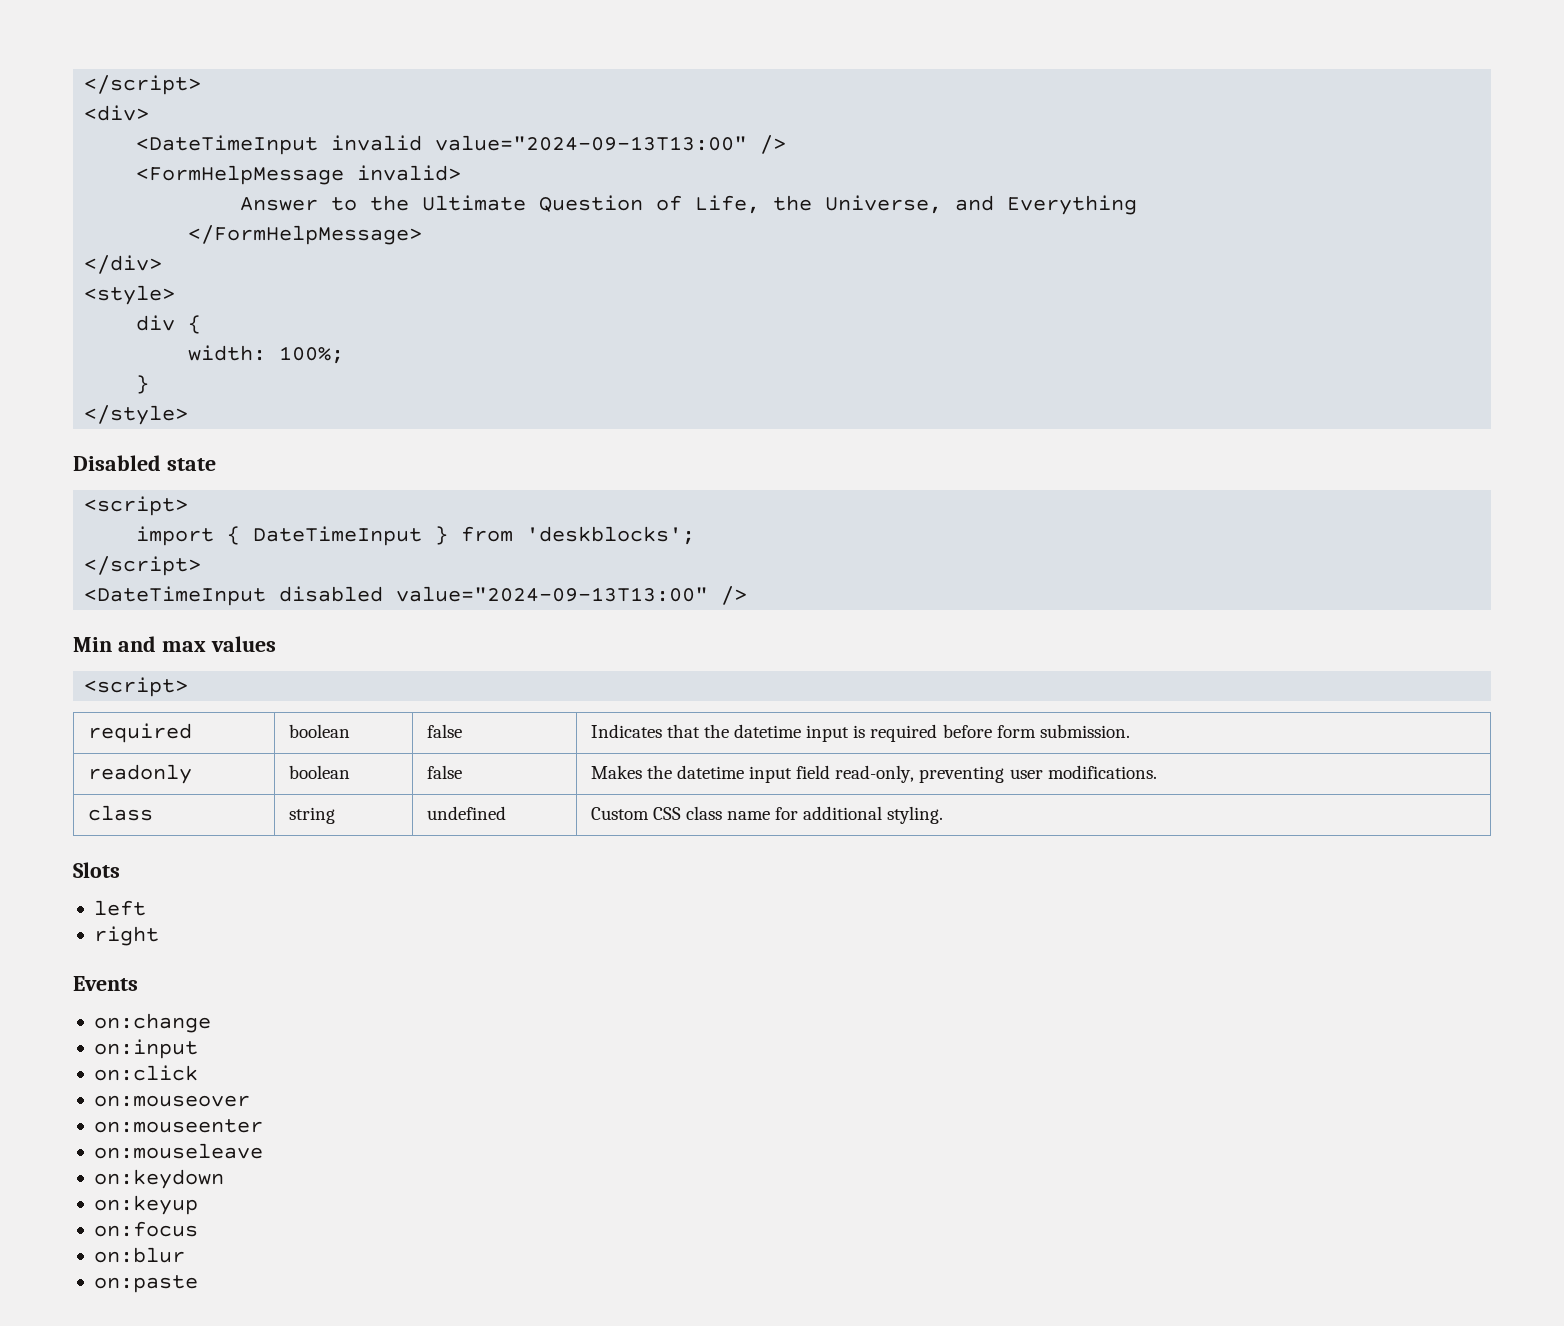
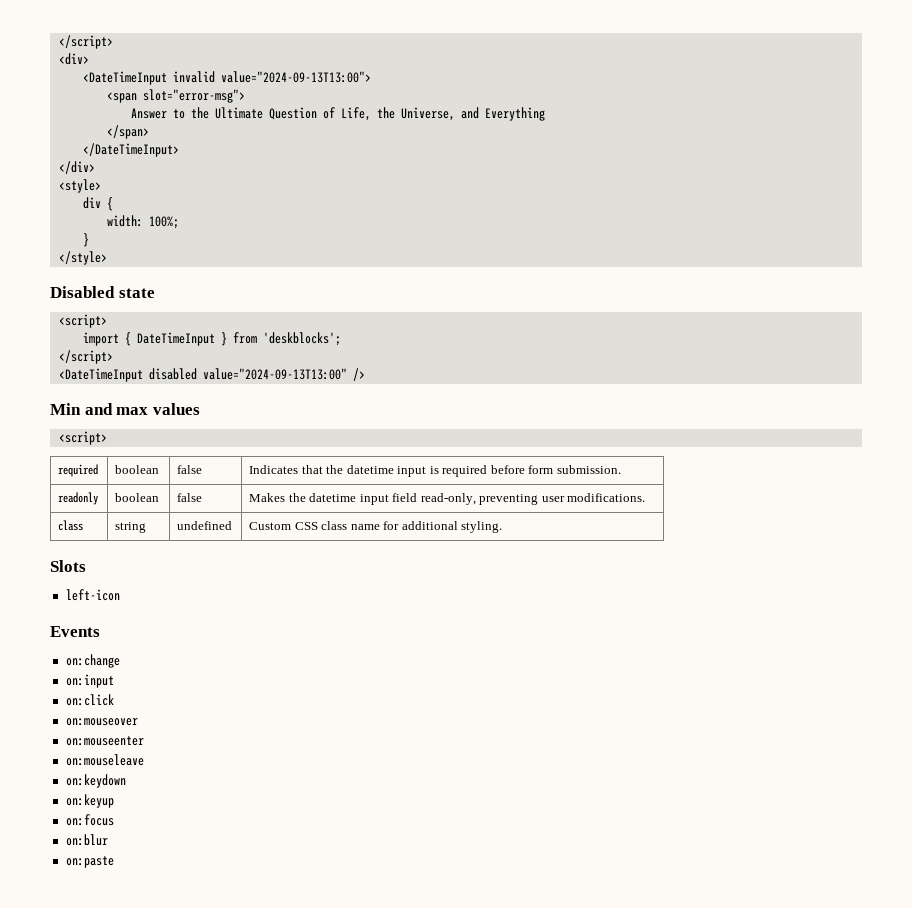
[435,135,787,154] [136,165,462,185] value="2024-09-13T13:00" /> // <FormHelpMessage invalid> -> [220,71,371,83] [106,89,245,103] value="2024-09-13T13:00"> // <span slot="error-msg">
[188,225,423,245] </FormHelpMessage> -> [106,125,149,139] [82,143,179,157] </span> // </DateTimeInput>
[93,900,146,916] [93,926,159,946] left // right -> [65,589,120,601] left-icon

